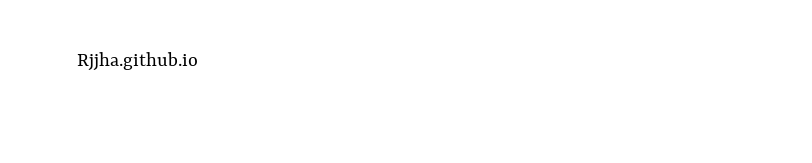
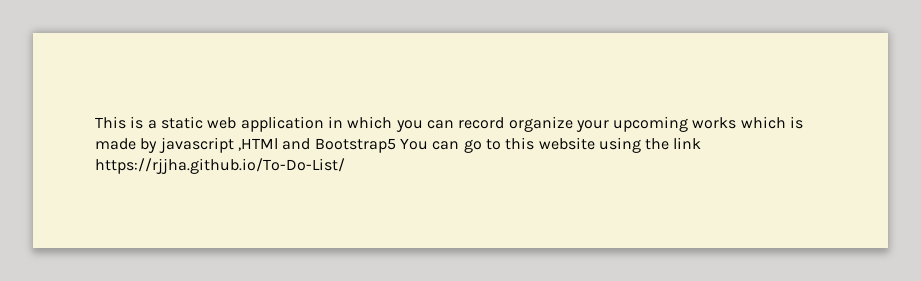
[77,52,198,71] Rjjha.github.io -> [95,116,804,132] [95,137,702,153] [95,158,345,174] This is a static web application in which you can record organize your upcoming works which is made by javascript ,HTMl and Bootstrap5 You can go to this website using the link https://rjjha.github.io/To-Do-List/

